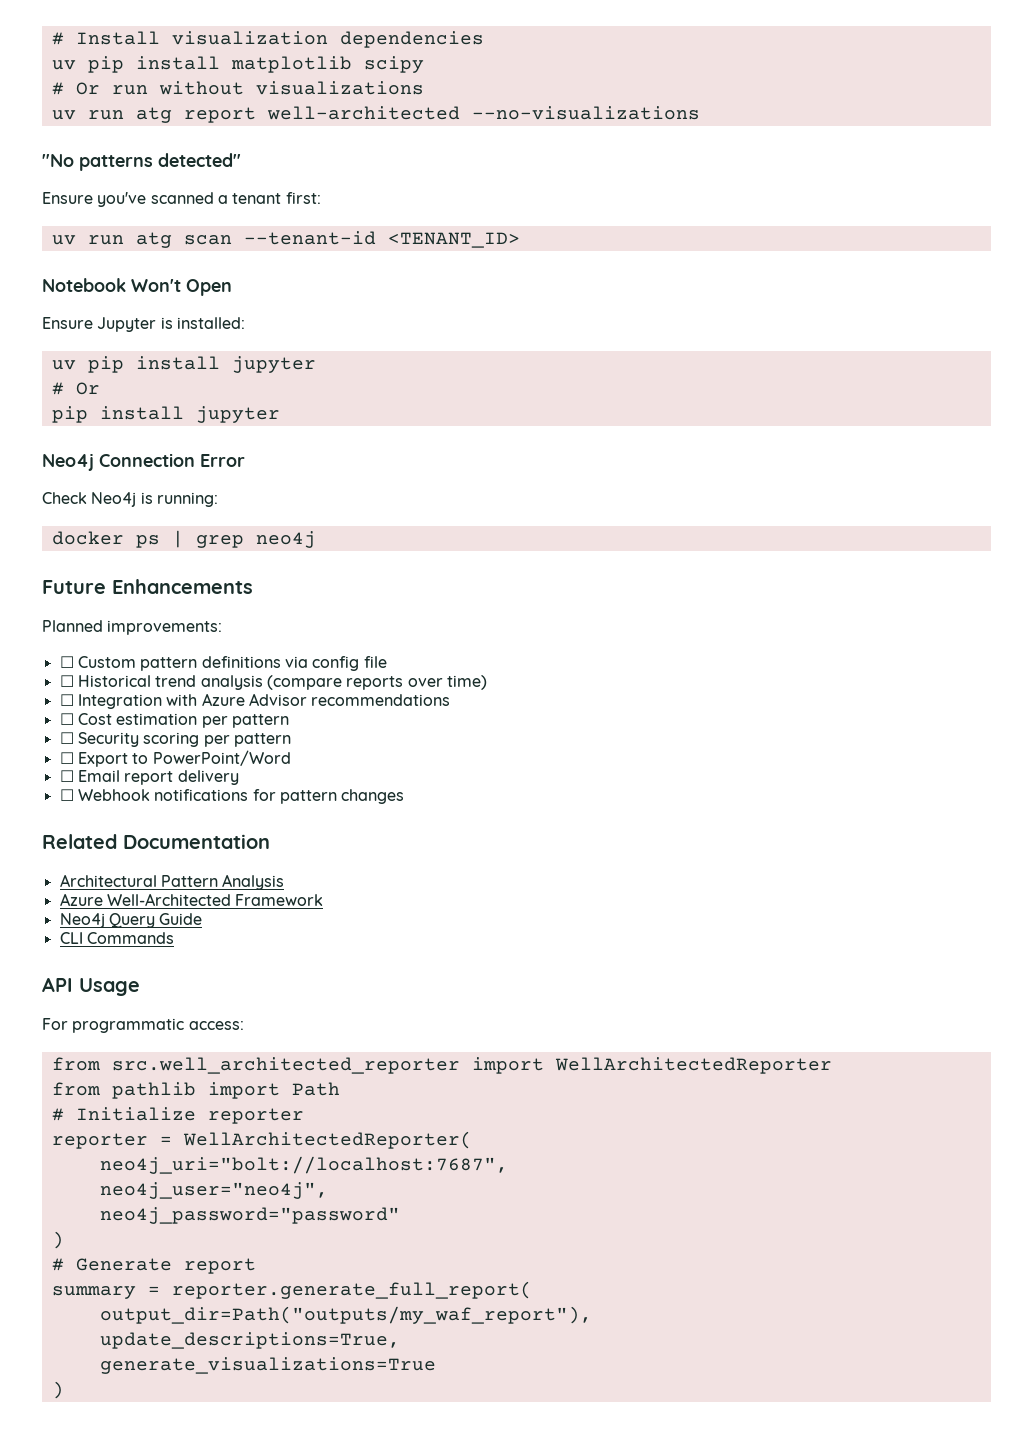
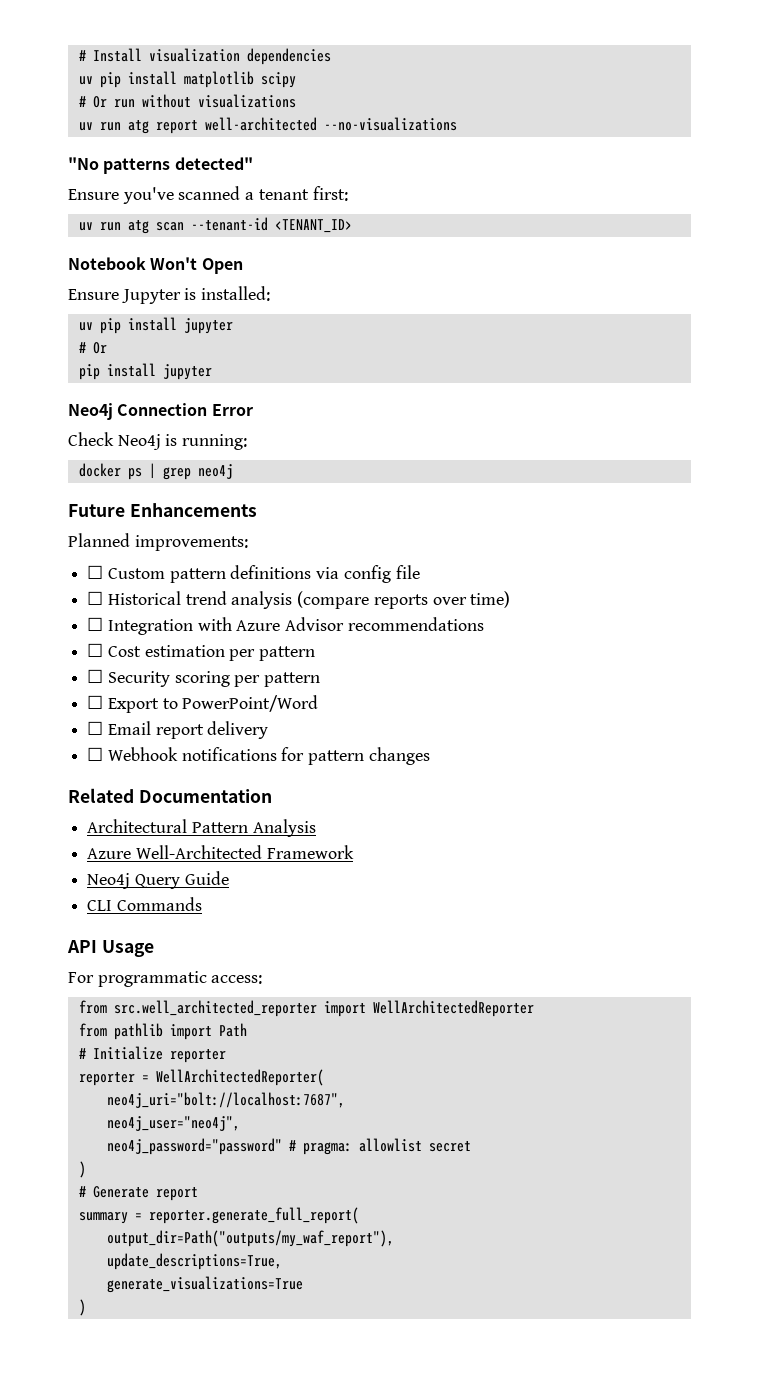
(400, 1215) none -> [288,1138,471,1155] # pragma: allowlist secret

